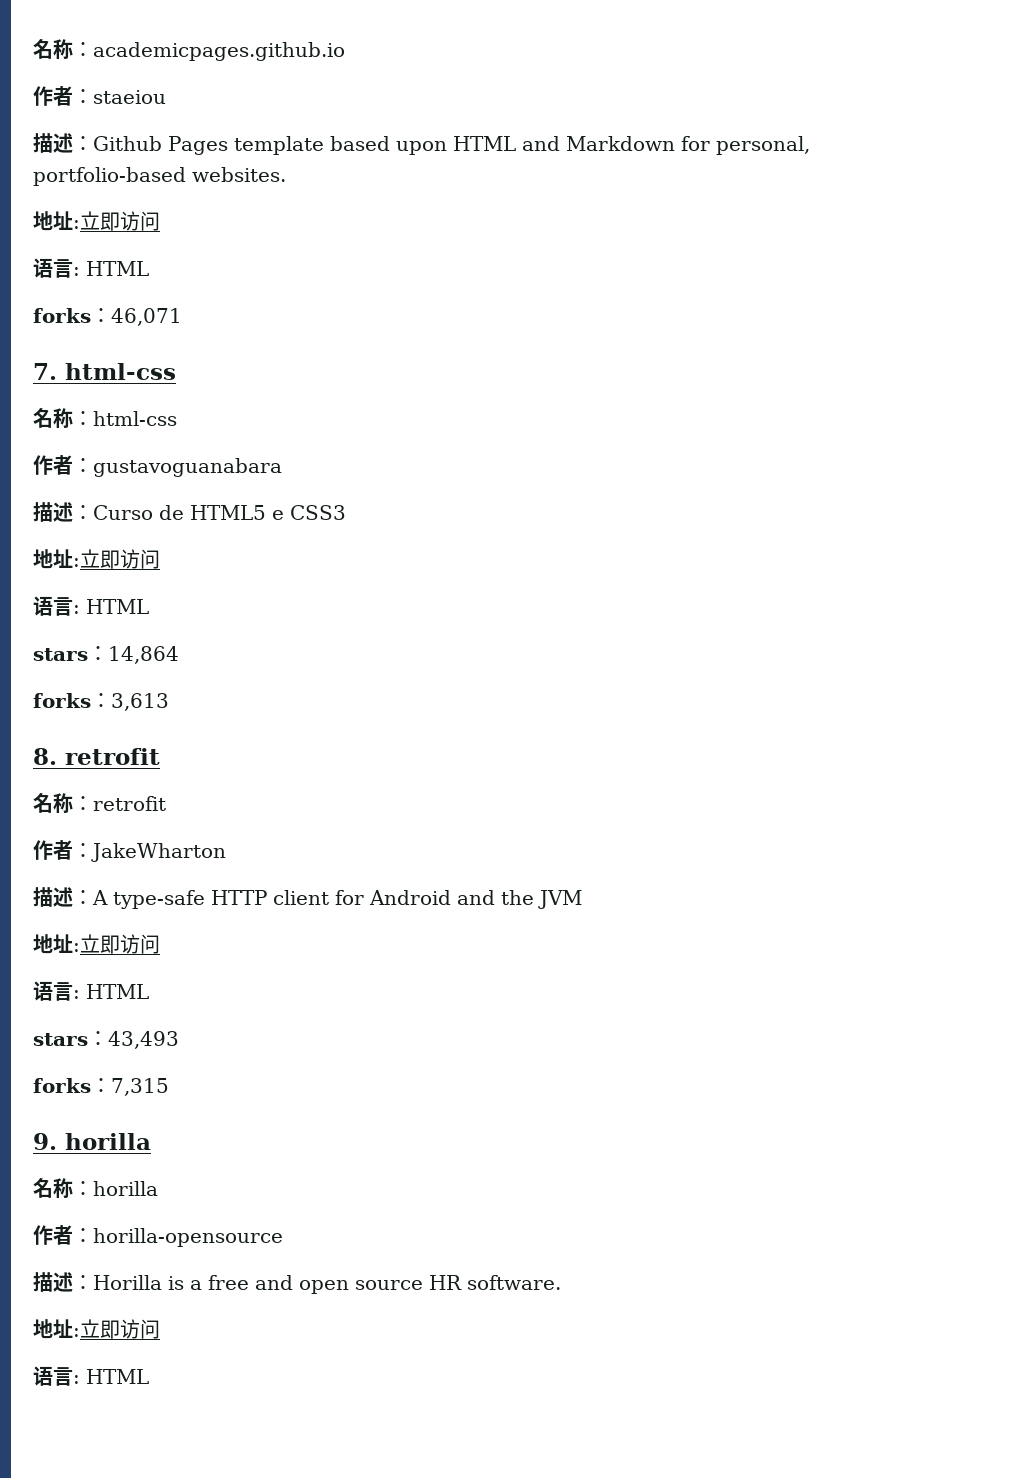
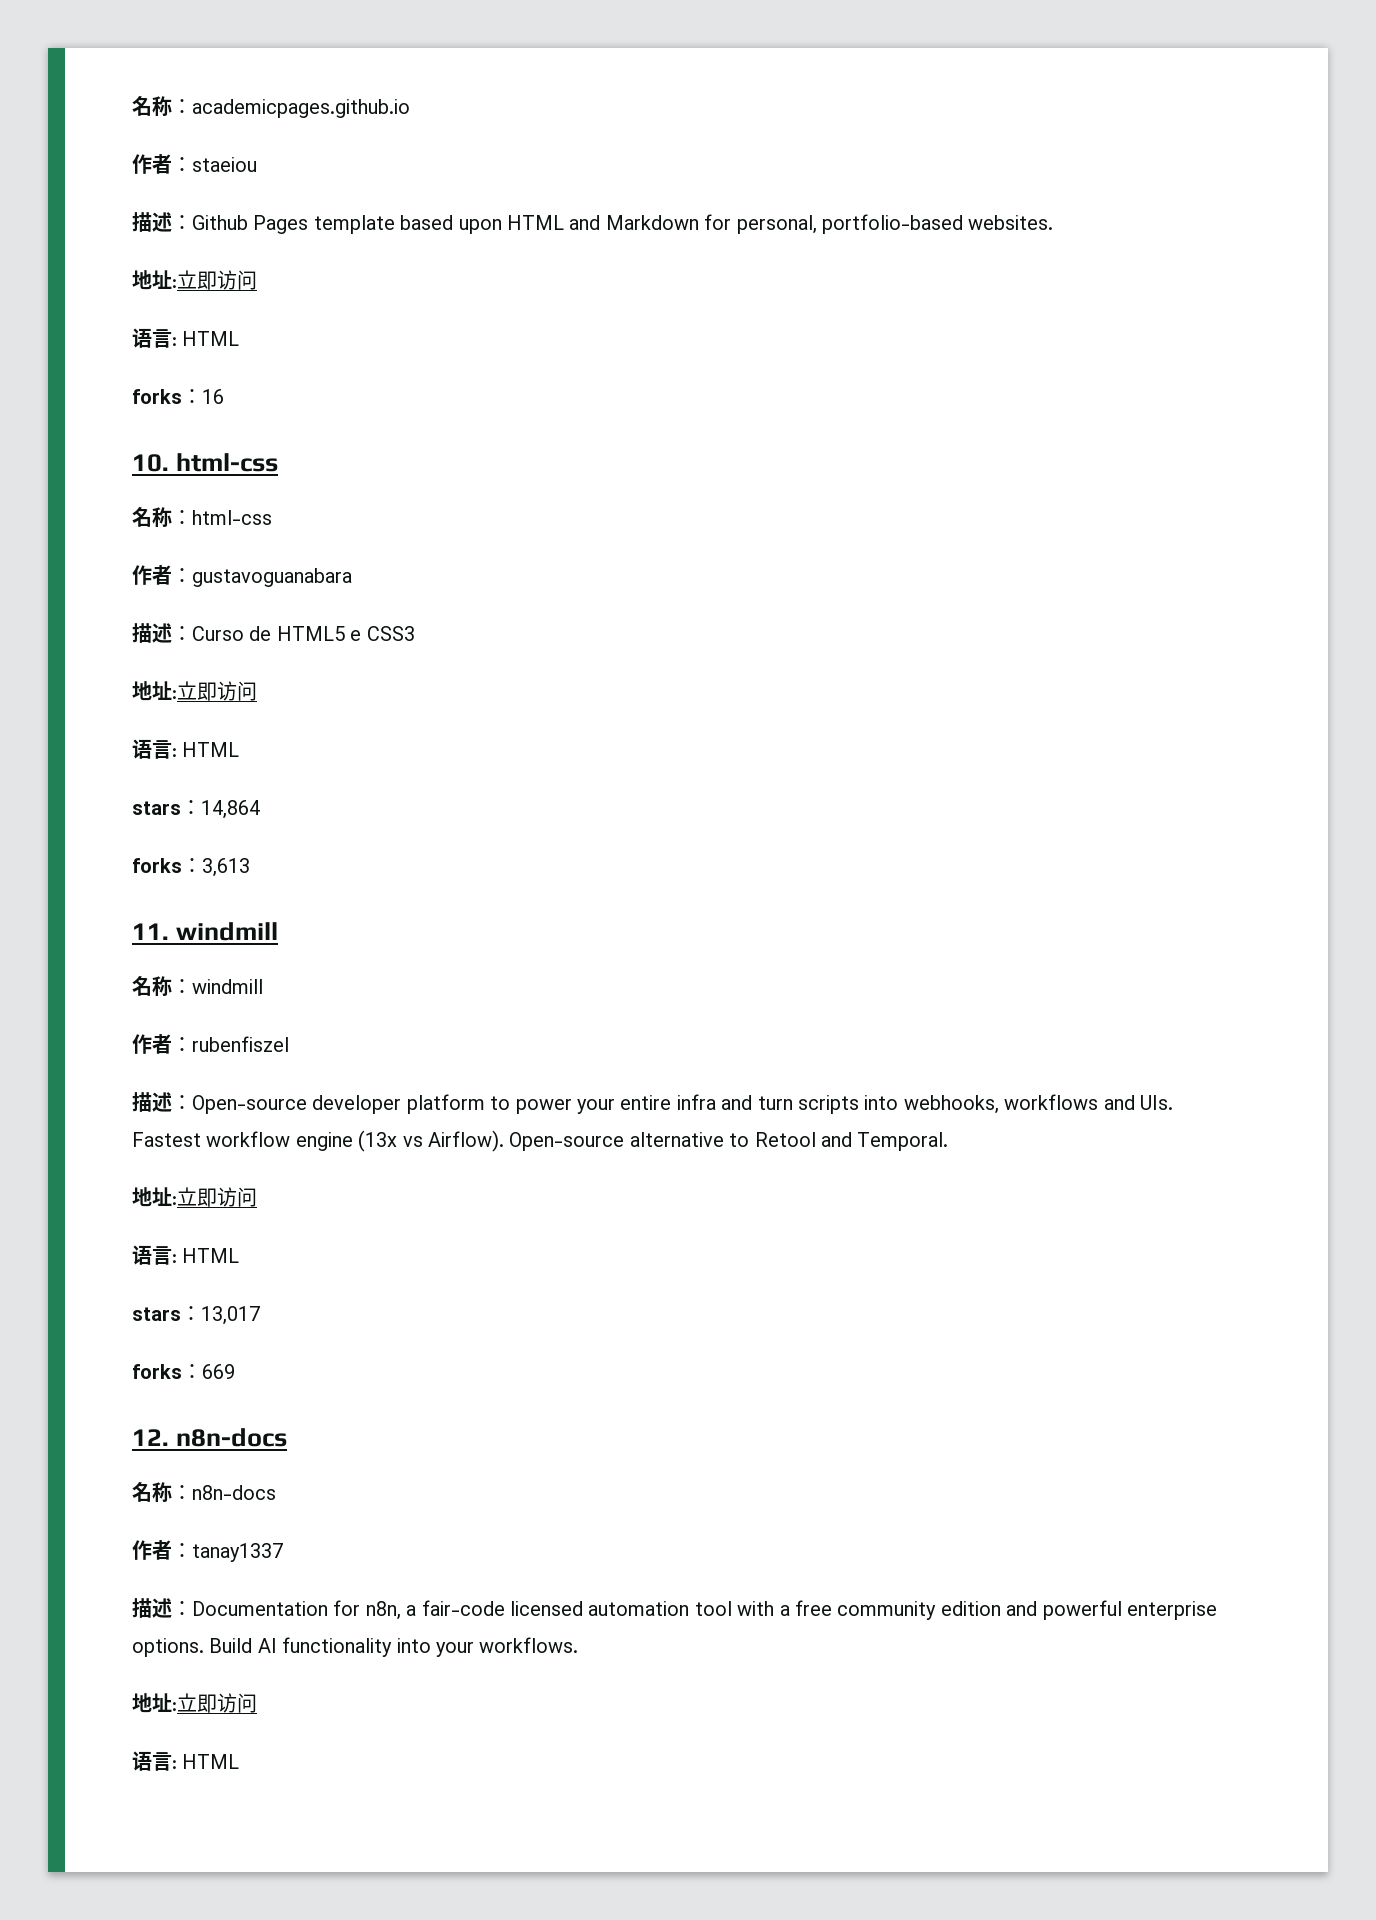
[111,308,182,326] [33,363,57,380] 46,071 // 7. -> [202,389,224,404] [132,454,169,472] 16 // 10.
[33,748,160,765] [33,793,166,814] [33,840,226,862] [33,887,582,909] [33,934,160,954] [33,981,149,1001] [33,1031,179,1049] [33,1078,169,1096] [33,1133,151,1150] [33,1178,158,1199] [33,1225,283,1247] [33,1272,561,1294] 8. retrofit // 名称：retrofit // 作者：JakeWharton // 描述：A type-safe HTTP client for Android and the JVM // 地址:立即访问 // 语言: HTML // stars：43,493 // forks：7,315 // 9. horilla // 名称：horilla // 作者：horilla-opensource // 描述：Horilla is a free and open source HR software. -> [132,922,278,941] [132,976,263,997] [132,1034,289,1054] [132,1092,1173,1114] [132,1130,949,1152] [132,1187,257,1207] [132,1245,240,1265] [132,1306,260,1325] [132,1364,235,1379] [132,1428,287,1447] [132,1482,276,1503] [132,1540,283,1562] [132,1598,1217,1620] [132,1637,579,1657] 11. windmill // 名称：windmill // 作者：rubenfiszel // 描述：Open-source developer platform to power your entire infra and turn scripts into webhooks, workflows and UIs. Fastest workflow engine (13x vs Airflow). Open-source alternative to Retool and Temporal. // 地址:立即访问 // 语言: HTML // stars：13,017 // forks：669 // 12. n8n-docs // 名称：n8n-docs // 作者：tanay1337 // 描述：Documentation for n8n, a fair-code licensed automation tool with a free community edition and powerful enterprise options. Build AI functionality into your workflows.

